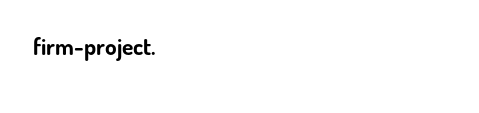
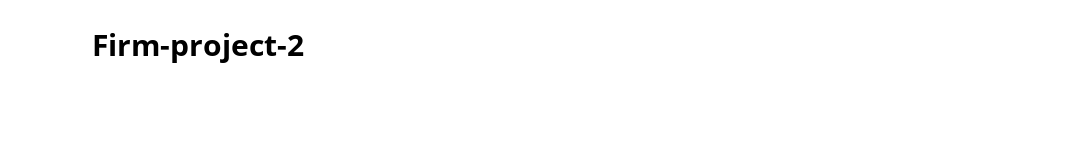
[33,37,155,61] firm-project. -> [92,33,304,63] Firm-project-2

